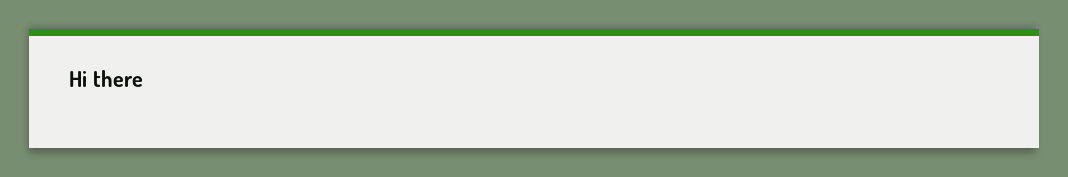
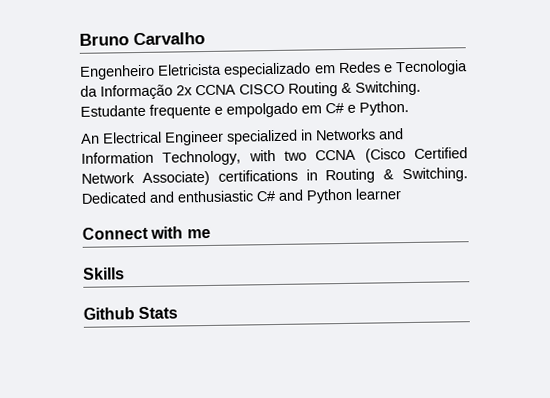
[69,70,143,87] Hi there -> [79,32,205,46] [80,60,469,80] [80,80,421,100] [80,101,409,119] [81,128,404,146] [81,147,468,166] [81,167,468,186] [81,188,402,204] [82,226,211,240] [83,267,125,280] [83,306,179,320] Bruno Carvalho // Engenheiro Eletricista especializado em Redes e Tecnologia da Informação 2x CCNA CISCO Routing & Switching. Estudante frequente e empolgado em C# e Python. // An Electrical Engineer specialized in Networks and Information Technology, with two CCNA (Cisco Certified Network Associate) certifications in Routing & Switching. Dedicated and enthusiastic C# and Python learner // Connect with me // Skills // Github Stats

